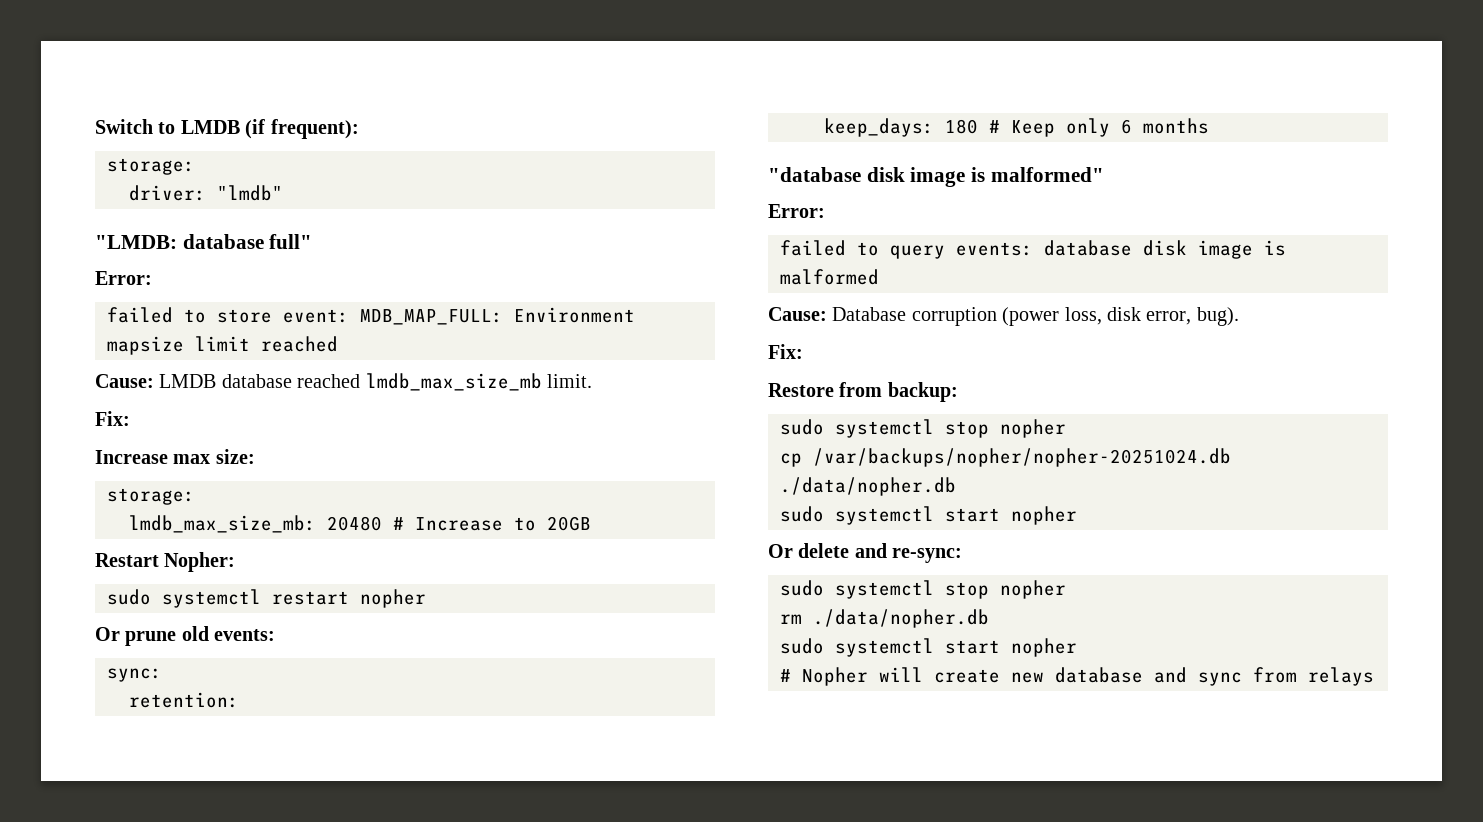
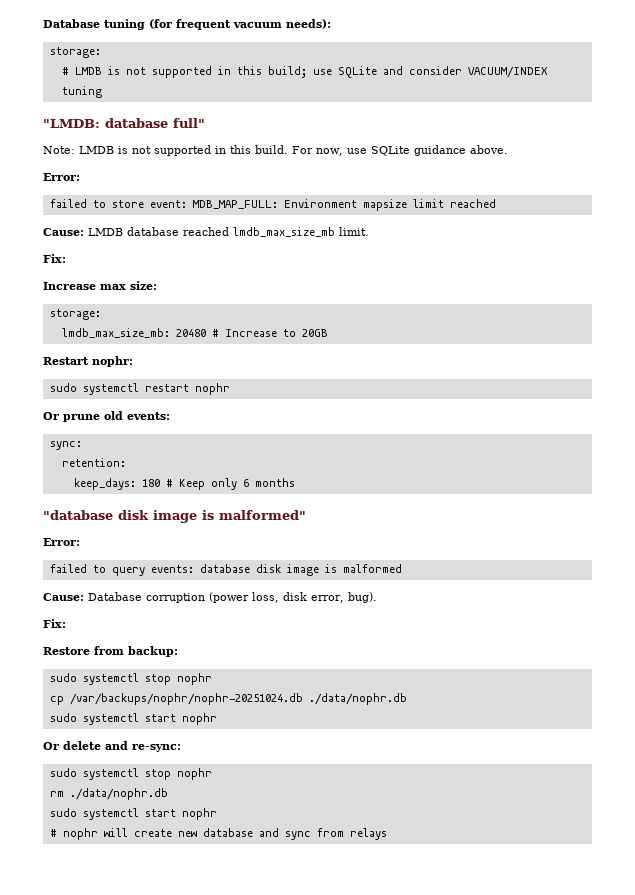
[95,119,359,139] [107,158,195,175] [129,185,283,201] [95,234,313,249] Switch to LMDB (if frequent): // storage: // driver: "lmdb" // "LMDB: database full" -> [43,19,331,30] [49,47,101,58] [61,66,548,78] [61,86,102,98] [43,118,205,128] [43,145,508,156] Database tuning (for frequent vacuum needs): // storage: // # LMDB is not supported in this build; use SQLite and consider VACUUM/INDEX tuning // "LMDB: database full" // Note: LMDB is not supported in this build. For now, use SQLite guidance above.
[164,552,236,572] Nopher: -> [92,356,133,367] nophr:
[360,589,426,608] nopher -> [194,383,230,395] nophr
[1000,419,1066,438] nopher -> [176,673,212,685] nophr
[813,448,1231,467] [780,477,956,496] [780,506,1077,525] /var/backups/nopher/nopher-20251024.db ./data/nopher.db // sudo systemctl start nopher -> [69,693,407,705] [49,713,217,725] /var/backups/nophr/nophr-20251024.db ./data/nophr.db // sudo systemctl start nophr
[1000,580,1066,599] nopher -> [176,768,212,780] nophr
[813,609,989,628] [780,638,1077,657] [780,667,868,686] ./data/nopher.db // sudo systemctl start nopher // # Nopher -> [69,788,168,800] [49,808,217,820] [49,828,98,840] ./data/nophr.db // sudo systemctl start nophr // # nophr

